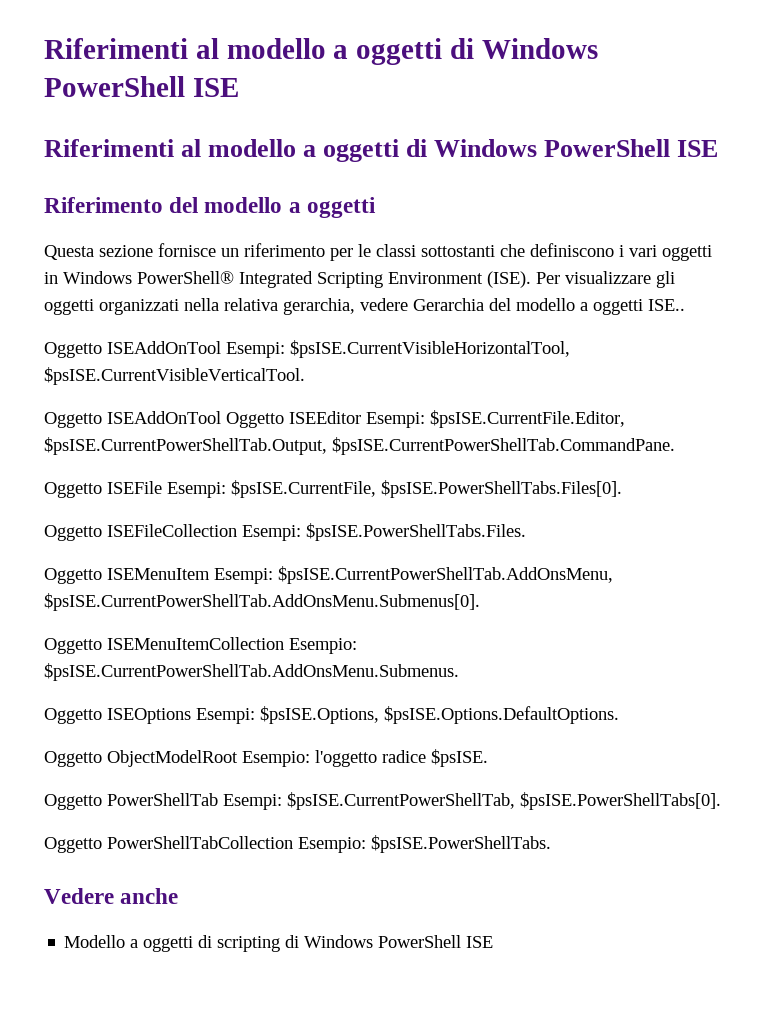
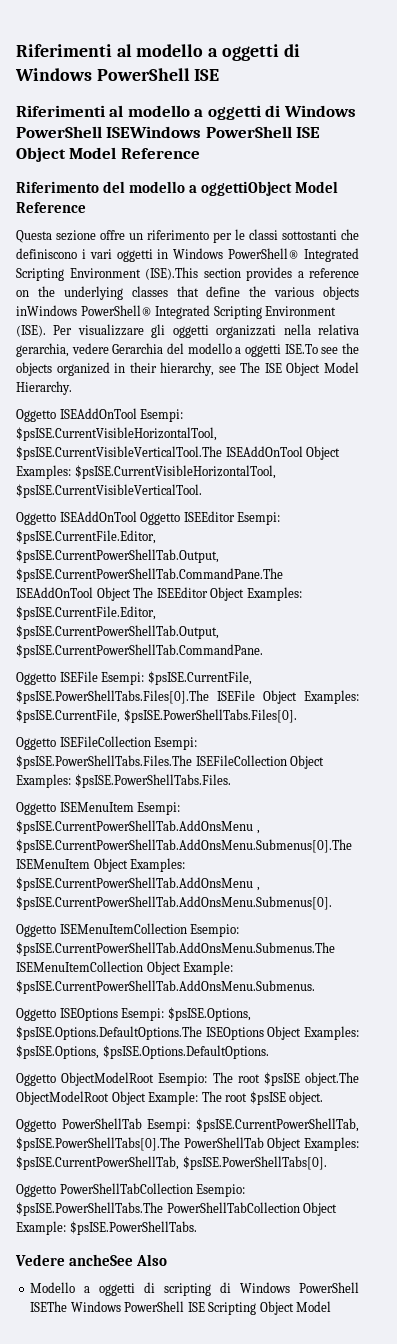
[677,140,719,157] ISE -> [106,126,321,138] [16,147,200,162] ISEWindows PowerShell ISE Object Model Reference
[306,197,376,218] oggetti -> [201,181,339,196] [16,202,86,213] oggettiObject Model Reference
[158,243,216,257] fornisce -> [100,230,125,240] offre
(483, 278) none -> [145,267,359,281] [16,286,359,300] [16,305,337,319] (ISE).This section provides a reference on the underlying classes that define the various objects inWindows PowerShell® Integrated Scripting Environment
[648,299,685,311] ISE.. -> [284,343,360,354] [16,362,360,376] [16,381,72,395] ISE.To see the objects organized in their hierarchy, see The ISE Object Model Hierarchy.
(570, 349) none -> [16,446,341,460] [16,465,276,479] $psISE.CurrentVisibleVerticalTool.The ISEAddOnTool Object Examples: $psISE.CurrentVisibleHorizontalTool,
(327, 446) none -> [16,568,283,582] [16,587,302,601] [16,606,156,620] [16,625,219,639] $psISE.CurrentPowerShellTab.CommandPane.The ISEAddOnTool Object The ISEEditor Object Examples: $psISE.CurrentFile.Editor, $psISE.CurrentPowerShellTab.Output,
(376, 489) none -> [16,690,359,704] [16,709,120,723] $psISE.PowerShellTabs.Files[0].The ISEFile Object Examples: $psISE.CurrentFile,
(301, 533) none -> [16,755,325,769] [16,774,71,788] $psISE.PowerShellTabs.Files.The ISEFileCollection Object Examples:
[278,566,613,584] $psISE.CurrentPowerShellTab.AddOnsMenu, -> [16,820,260,834] [16,839,352,853] [16,858,186,872] [16,877,260,891] $psISE.CurrentPowerShellTab.AddOnsMenu , $psISE.CurrentPowerShellTab.AddOnsMenu.Submenus[0].The ISEMenuItem Object Examples: $psISE.CurrentPowerShellTab.AddOnsMenu ,
(357, 646) none -> [16,942,335,956] [16,961,234,975] $psISE.CurrentPowerShellTab.AddOnsMenu.Submenus.The ISEMenuItemCollection Object Example:
(379, 715) none -> [16,1026,360,1040] [16,1045,99,1059] $psISE.Options.DefaultOptions.The ISEOptions Object Examples: $psISE.Options,
[315,749,488,767] l'oggetto radice $psISE. -> [212,1072,359,1086] [16,1091,324,1105] The root $psISE object.The ObjectModelRoot Object Example: The root $psISE object.
(515, 801) none -> [16,1137,360,1151] [16,1156,179,1170] $psISE.PowerShellTabs[0].The PowerShellTab Object Examples: $psISE.CurrentPowerShellTab,
(366, 845) none -> [16,1202,338,1216] [16,1221,66,1235] $psISE.PowerShellTabs.The PowerShellTabCollection Object Example:
[120,888,179,904] anche -> [69,1254,168,1266] ancheSee Also
[466,936,494,948] ISE -> [30,1301,332,1315] ISEThe Windows PowerShell ISE Scripting Object Model

